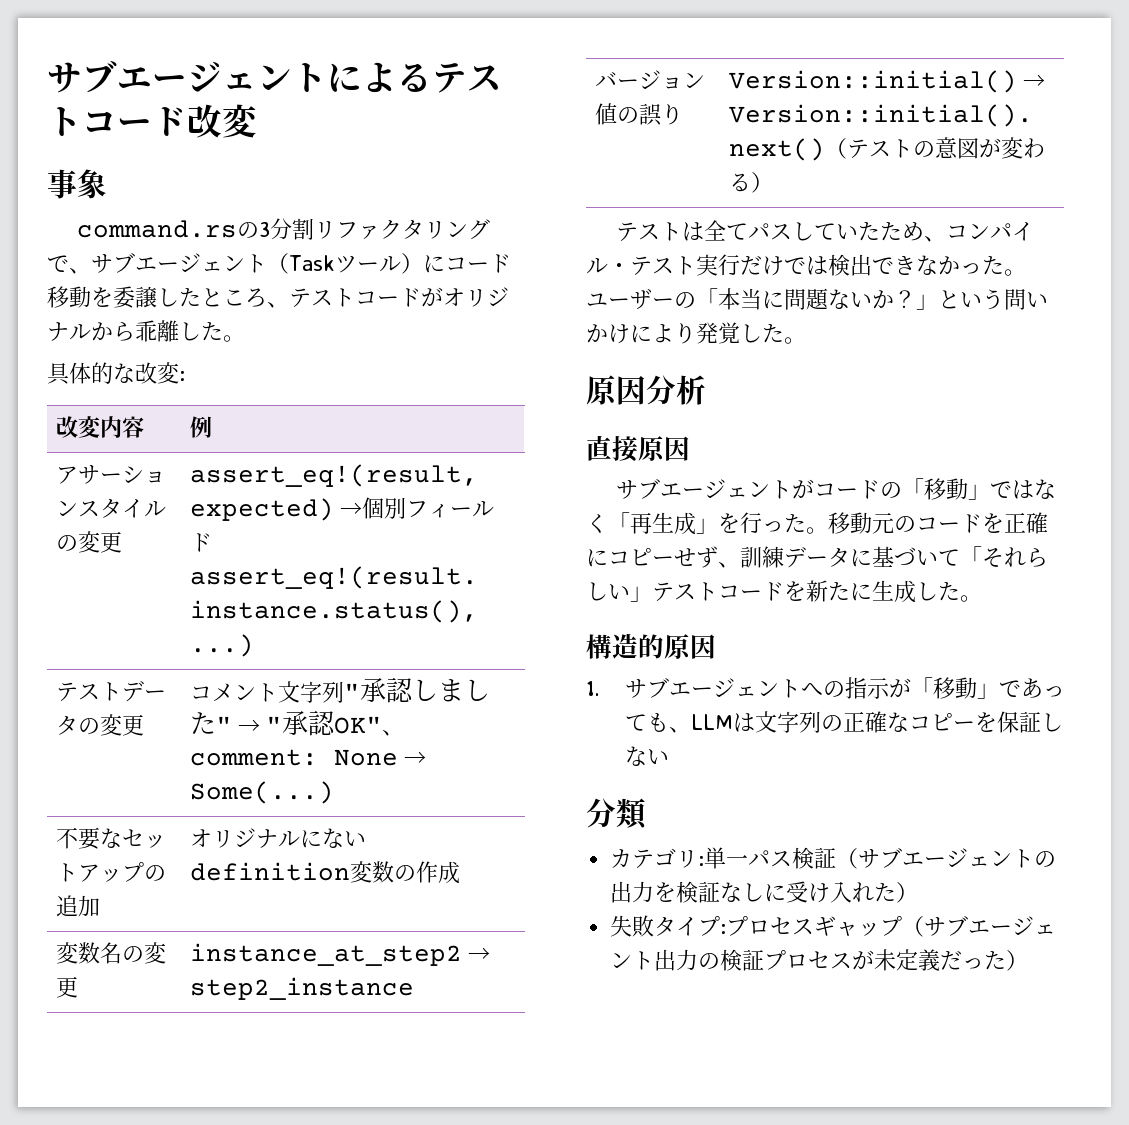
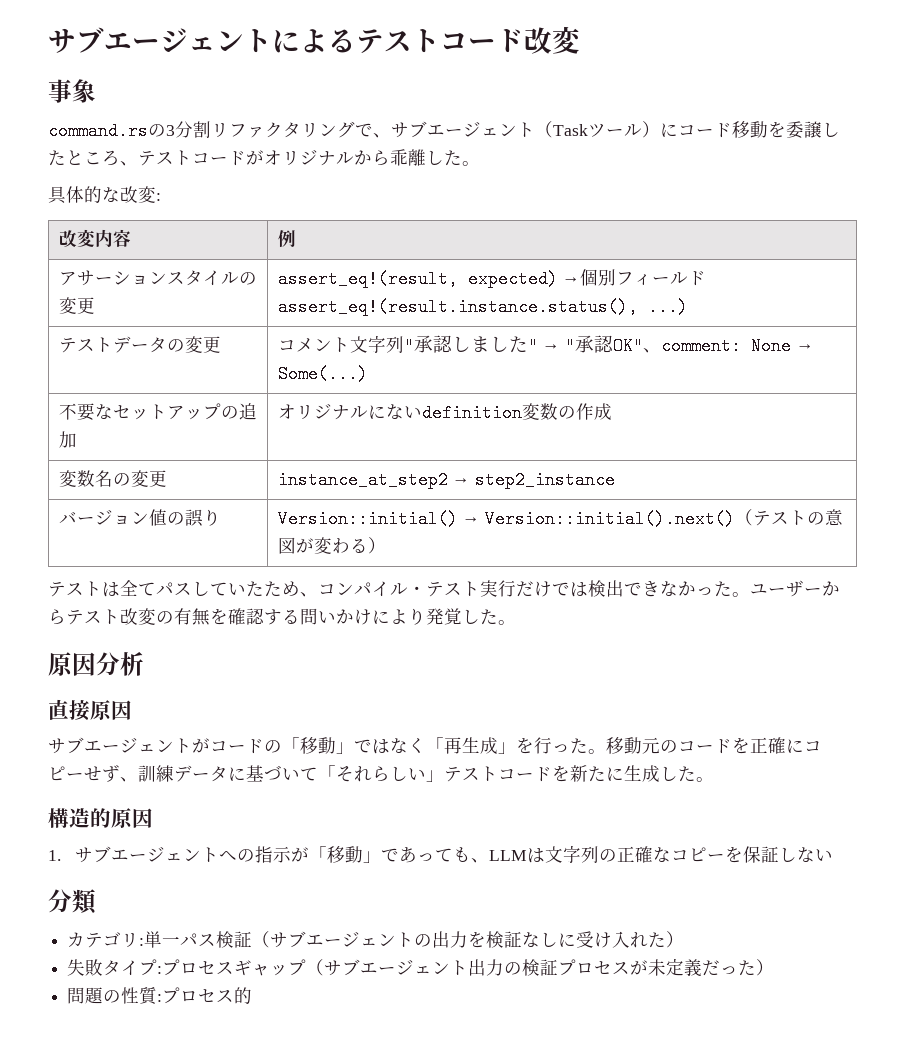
[674,288,1004,310] の「本当に問題ないか？」という -> [822,581,840,596] [48,608,300,626] からテスト改変の有無を確認する
(1029, 960) none -> [67,987,253,1005] // 問題の性質:プロセス的

